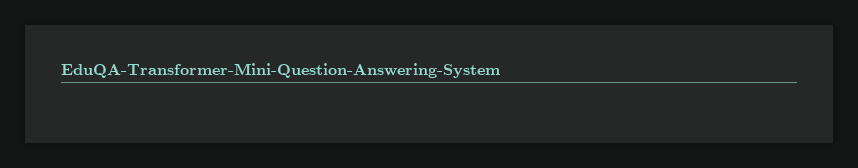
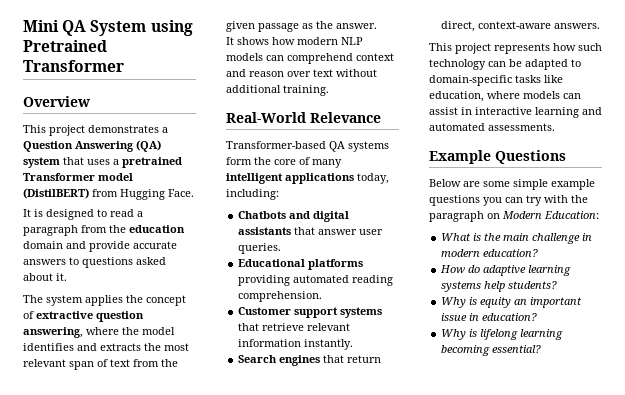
[61,63,500,78] EduQA-Transformer-Mini-Question-Answering-System -> [23,20,193,36] [23,40,107,52] [23,60,124,72] [23,96,90,107] [23,125,168,136] [23,140,161,152] [23,157,182,168] [23,173,133,181] [23,188,194,200] [23,209,143,220] [23,225,185,236] [23,241,177,252] [23,257,166,268] [23,273,67,281] [23,295,186,306] [23,311,144,322] [23,327,175,338] [23,343,189,351] [23,359,178,370] [226,21,377,32] [226,37,363,45] [226,53,394,64] [226,69,377,77] [226,85,329,96] [226,112,381,123] [226,141,389,152] [226,157,342,168] [226,173,389,184] [226,189,279,200] [238,211,350,222] [238,227,384,235] [238,243,282,254] [238,259,364,270] [238,275,394,286] [238,291,323,302] [238,307,383,318] [238,323,351,331] [238,339,354,350] [238,355,382,366] [441,21,601,32] [429,43,602,54] [429,59,581,70] [429,75,563,86] [429,91,581,102] [429,107,602,118] [429,123,555,131] [429,150,566,164] [429,179,595,190] [429,195,588,206] [429,211,599,222] [441,233,593,244] [441,249,539,257] [440,265,572,276] [441,281,558,292] [441,297,583,308] [441,313,538,321] [441,329,564,340] [441,345,542,356] Mini QA System using Pretrained Transformer // Overview // This project demonstrates a Question Answering (QA) system that uses a pretrained Transformer model (DistilBERT) from Hugging Face. // It is designed to read a paragraph from the education domain and provide accurate answers to questions asked about it. // The system applies the concept of extractive question answering, where the model identifies and extracts the most relevant span of text from the given passage as the answer. // It shows how modern NLP models can comprehend context and reason over text without additional training. // Real-World Relevance // Transformer-based QA systems form the core of many intelligent applications today, including: // Chatbots and digital assistants that answer user queries. // Educational platforms providing automated reading comprehension. // Customer support systems that retrieve relevant information instantly. // Search engines that return direct, context-aware answers. // This project represents how such technology can be adapted to domain-specific tasks like education, where models can assist in interactive learning and automated assessments. // Example Questions // Below are some simple example questions you can try with the paragraph on Modern Education: // What is the main challenge in modern education? // How do adaptive learning systems help students? // Why is equity an important issue in education? // Why is lifelong learning becoming essential?

